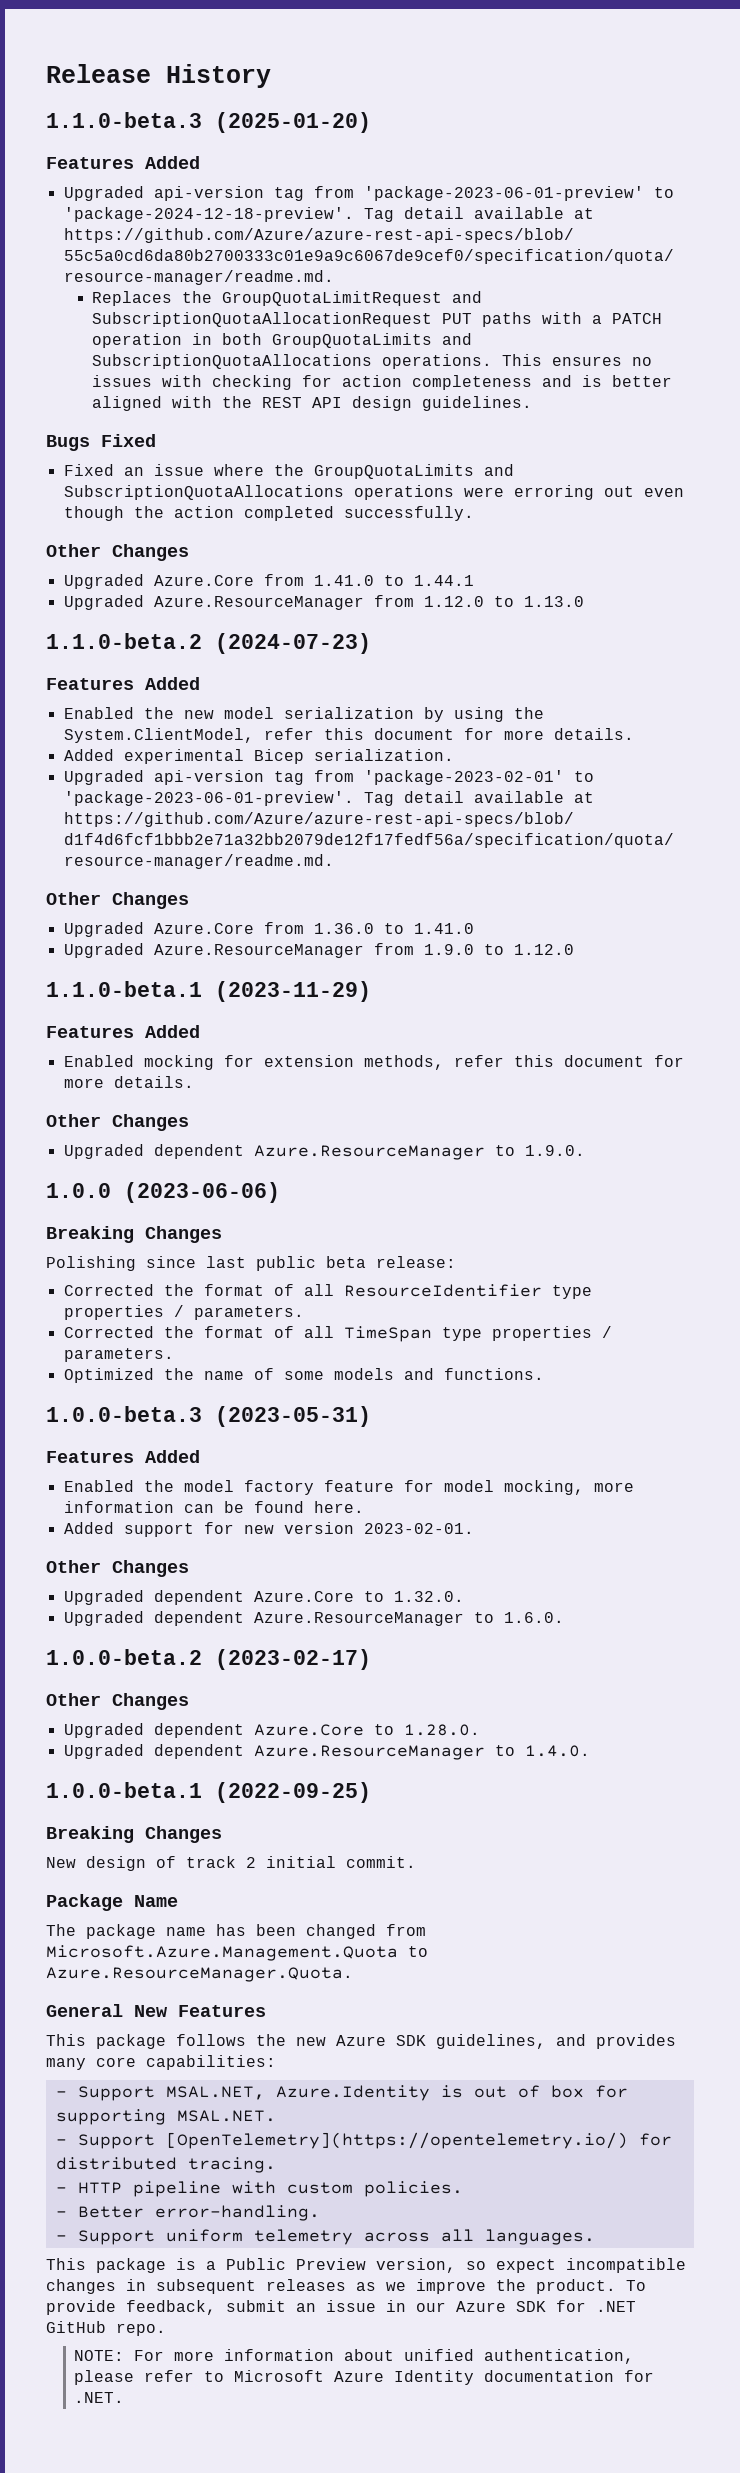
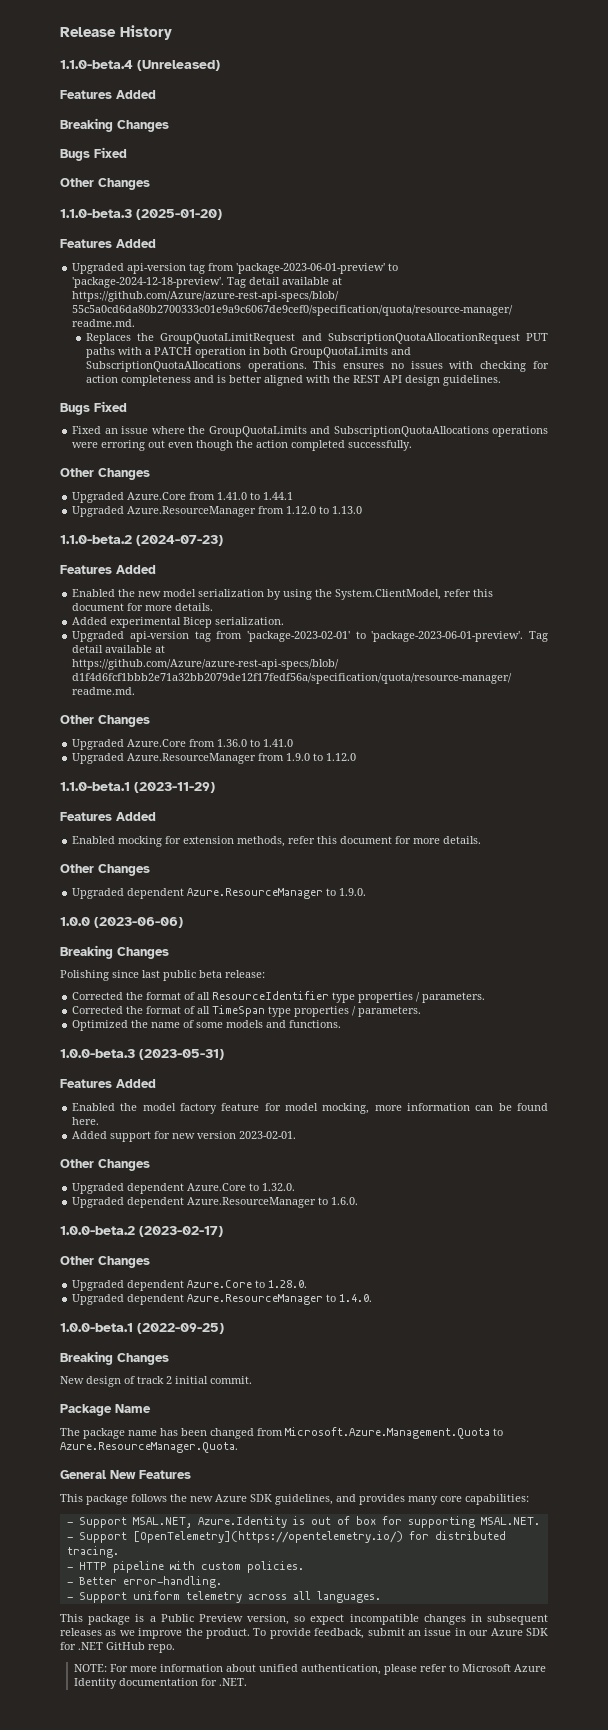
(271, 76) none -> [60,60,220,71] [60,90,156,99] [60,118,169,132] [60,147,127,161] [60,178,150,190] // 1.1.0-beta.4 (Unreleased) // Features Added // Breaking Changes // Bugs Fixed // Other Changes

